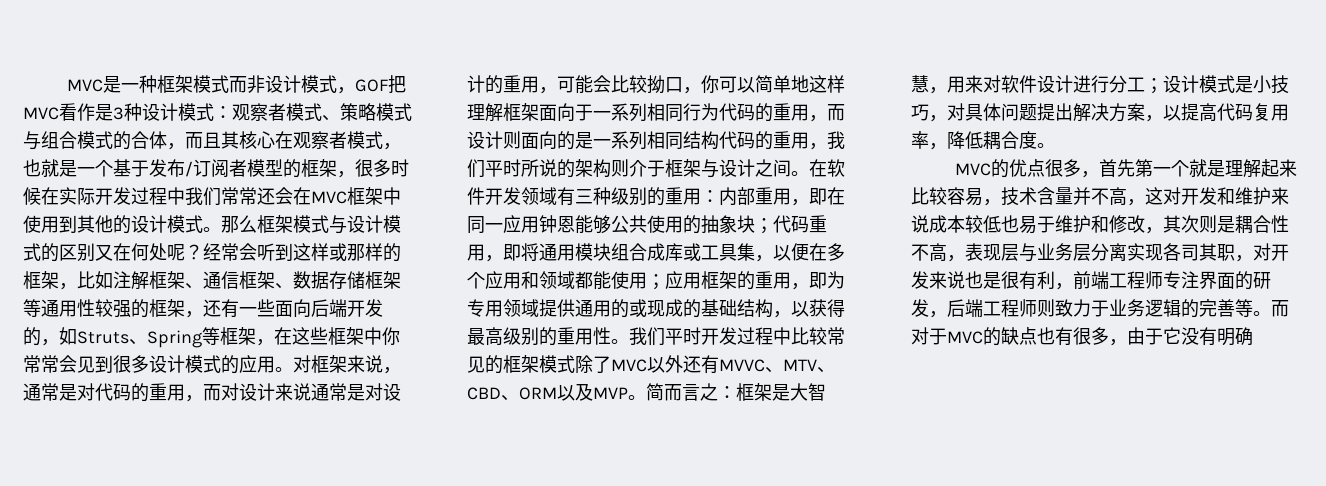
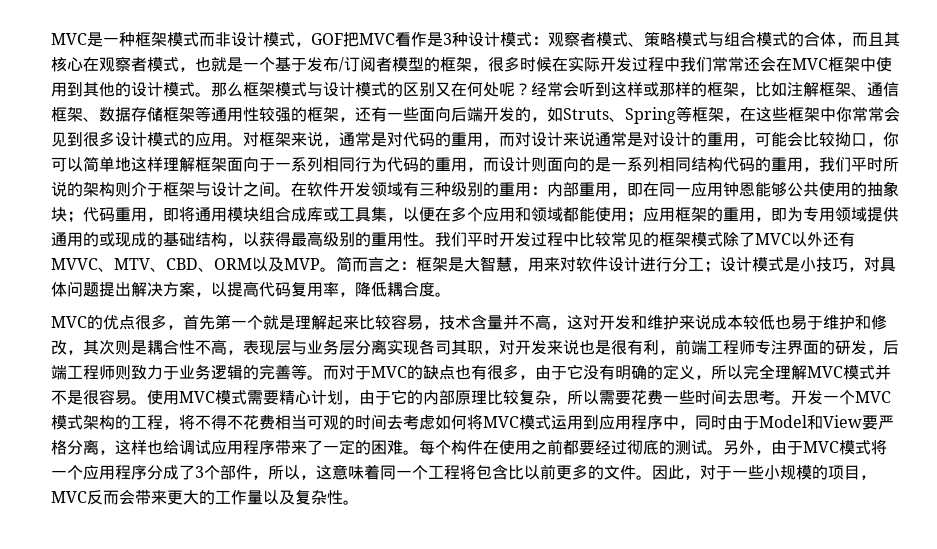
(1253, 336) none -> [647,364,891,380] [51,389,891,405] [51,414,894,430] [51,439,887,455] [51,464,876,480] [51,489,359,505] 的定义，所以完全理解MVC模式并不是很容易。使用MVC模式需要精心计划，由于它的内部原理比较复杂，所以需要花费一些时间去思考。开发一个MVC模式架构的工程，将不得不花费相当可观的时间去考虑如何将MVC模式运用到应用程序中，同时由于Model和View要严格分离，这样也给调试应用程序带来了一定的困难。每个构件在使用之前都要经过彻底的测试。另外，由于MVC模式将一个应用程序分成了3个部件，所以，这意味着同一个工程将包含比以前更多的文件。因此，对于一些小规模的项目，MVC反而会带来更大的工作量以及复杂性。

